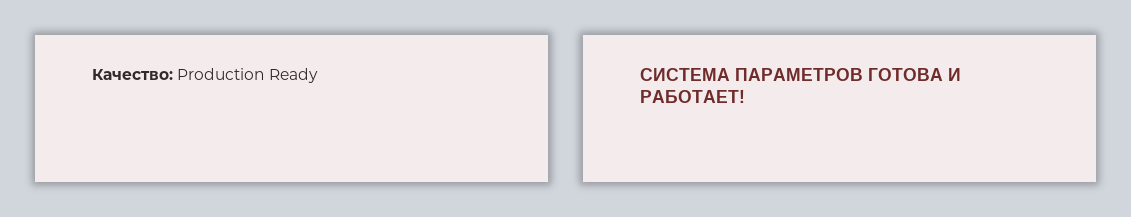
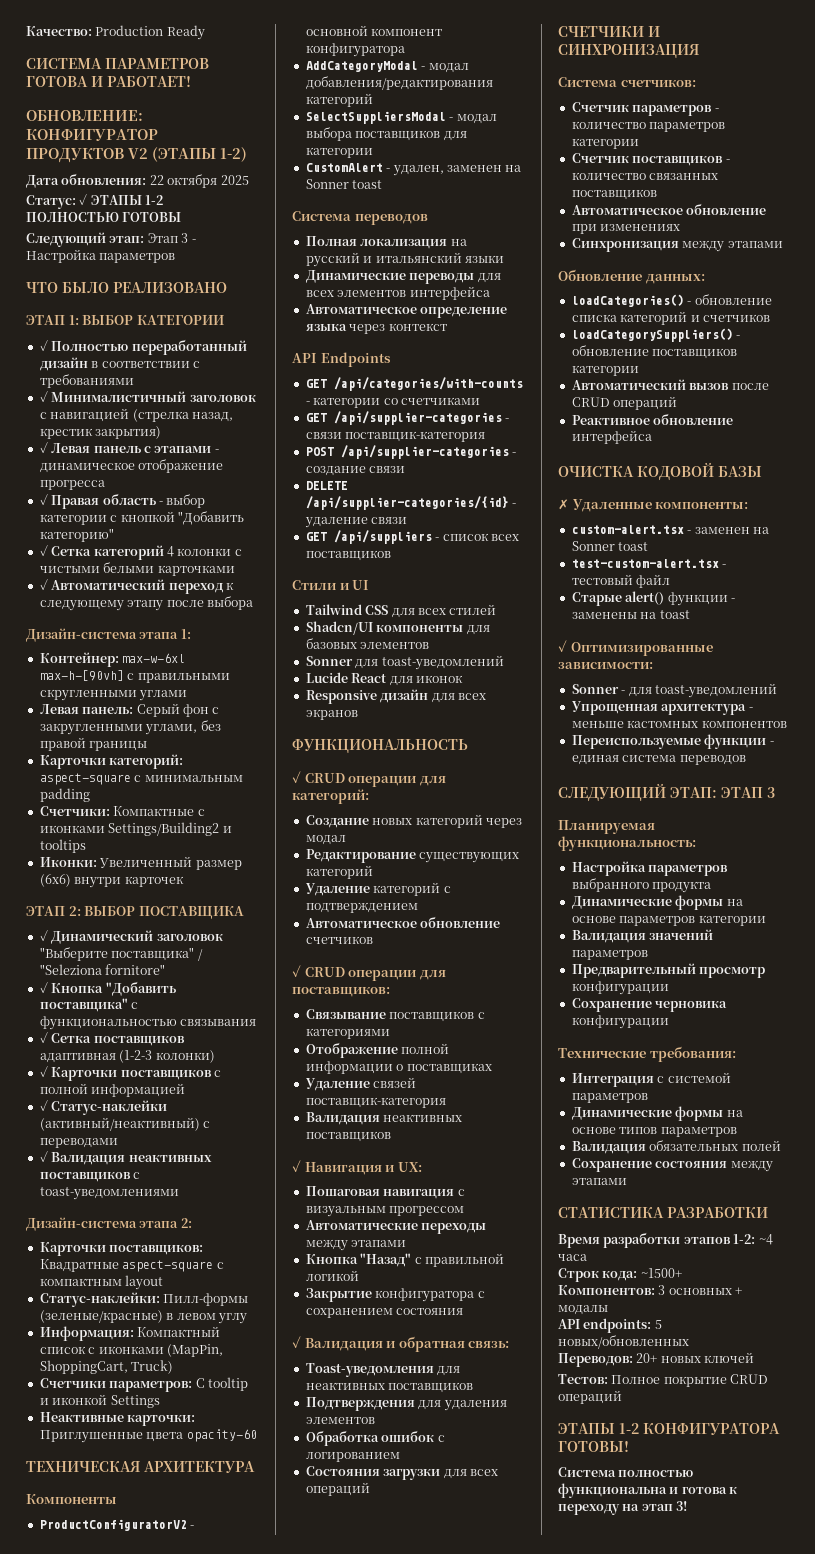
(745, 96) none -> [26,110,143,121] [26,129,158,141] [26,147,247,163] [26,173,249,188] [26,194,164,209] [26,212,182,222] [26,232,196,247] [26,249,176,263] [26,282,227,293] [26,315,224,325] [39,339,247,355] [39,357,200,371] [39,374,134,388] [39,391,256,402] [39,408,233,422] [39,426,162,439] [39,442,219,453] [39,459,224,473] [39,480,105,490] [39,493,206,509] [39,511,244,525] [39,528,114,542] [39,545,242,560] [39,562,235,576] [39,579,234,594] [39,596,253,611] [26,628,191,642] [39,652,186,667] [39,670,230,683] [39,689,188,701] [39,703,220,717] [39,720,221,735] [39,737,148,751] [39,754,184,769] [39,773,243,785] [39,788,90,802] [39,806,205,816] [39,822,232,836] [39,839,86,853] [39,856,242,870] [39,874,184,888] [26,906,244,919] [39,930,223,944] [39,947,203,961] [39,964,166,975] [39,981,176,996] [39,998,139,1012] [39,1016,257,1030] [39,1032,184,1046] [39,1050,215,1063] [39,1066,221,1081] [39,1083,186,1097] [39,1100,168,1115] [39,1117,211,1131] [39,1138,118,1148] [39,1151,212,1165] [39,1172,141,1182] [39,1187,179,1200] [26,1217,192,1231] [39,1242,204,1256] [39,1259,224,1272] [39,1275,164,1290] [39,1292,249,1307] [39,1310,247,1324] [39,1326,221,1341] [39,1344,223,1357] [39,1360,174,1374] [39,1377,248,1392] [39,1394,160,1408] [39,1412,196,1426] [39,1429,257,1443] [26,1461,255,1473] [26,1494,117,1504] [39,1519,195,1531] [305,25,443,36] [305,43,405,57] [305,61,469,73] [305,76,493,90] [305,93,373,107] [305,111,497,124] [305,127,467,141] [305,147,373,158] [305,163,522,176] [305,179,383,189] [292,211,428,225] [305,236,467,249] [305,252,504,267] [305,270,501,284] [305,286,490,300] [305,304,508,318] [305,323,447,334] [292,352,391,367] [305,377,523,391] [305,397,480,408] [305,411,510,425] [305,431,486,442] [305,445,517,459] [305,466,406,476] [305,481,348,490] [305,496,517,510] [304,517,408,528] [305,530,519,544] [305,550,391,561] [292,580,370,590] [305,604,497,618] [305,621,490,635] [305,638,430,649] [305,655,504,670] [305,672,463,686] [305,689,486,704] [305,709,358,720] [292,739,468,754] [292,771,446,787] [292,789,369,804] [305,814,522,828] [305,835,346,845] [305,849,520,863] [305,865,373,879] [305,882,451,896] [305,902,418,913] [305,916,501,928] [305,936,373,944] [292,965,446,981] [292,987,390,997] [305,1009,485,1022] [305,1028,390,1039] [305,1042,450,1058] [305,1061,492,1074] [305,1077,417,1091] [305,1097,446,1108] [305,1112,463,1125] [305,1131,391,1142] [292,1160,422,1175] [305,1186,465,1199] [305,1206,465,1217] [305,1220,487,1234] [305,1239,407,1251] [305,1253,504,1267] [305,1270,359,1281] [305,1288,485,1302] [305,1308,464,1318] [292,1336,510,1352] [305,1363,461,1377] [305,1382,474,1393] [305,1397,507,1411] [305,1417,375,1424] [305,1430,445,1446] [305,1452,400,1462] [305,1466,498,1480] [305,1482,370,1496] [558,26,660,37] [558,44,699,59] [558,77,696,87] [571,102,719,116] [571,121,726,132] [571,138,639,149] [571,153,730,166] [571,172,719,180] [571,189,657,200] [571,203,767,215] [571,224,681,234] [571,238,783,252] [558,269,705,284] [571,294,772,307] [571,311,770,325] [571,328,741,342] [571,345,738,359] [571,365,639,376] [571,379,769,390] [571,396,678,410] [571,413,734,425] [571,430,652,444] [558,462,762,481] [558,499,749,512] [571,525,769,534] [571,541,649,551] [571,559,727,568] [571,574,671,588] [571,591,735,606] [571,610,690,619] [558,640,713,656] [558,662,653,669] [571,683,777,698] [571,701,753,715] [571,720,787,728] [571,734,774,749] [571,755,746,765] [558,783,775,802] [558,820,655,834] [558,836,696,851] [571,861,728,876] [571,878,712,893] [571,895,743,910] [571,915,766,926] [571,929,714,943] [571,950,648,960] [571,963,766,978] [571,981,669,995] [571,998,728,1012] [571,1015,669,1029] [558,1046,736,1062] [571,1072,731,1087] [571,1093,648,1103] [571,1106,743,1121] [571,1127,737,1137] [571,1140,781,1154] [571,1158,773,1172] [571,1178,627,1185] [558,1207,768,1218] [558,1232,773,1248] [558,1254,587,1261] [558,1268,682,1282] [558,1285,743,1295] [558,1305,608,1315] [558,1318,662,1333] [558,1335,689,1349] [558,1352,755,1367] [558,1374,769,1387] [558,1390,622,1404] [558,1423,780,1435] [558,1441,629,1452] [558,1467,694,1477] [558,1483,738,1498] [558,1501,688,1515] // ОБНОВЛЕНИЕ: КОНФИГУРАТОР ПРОДУКТОВ V2 (ЭТАПЫ 1-2) // Дата обновления: 22 октября 2025 // Статус: ✓ ЭТАПЫ 1-2 ПОЛНОСТЬЮ ГОТОВЫ // Следующий этап: Этап 3 - Настройка параметров // ЧТО БЫЛО РЕАЛИЗОВАНО // ЭТАП 1: ВЫБОР КАТЕГОРИИ // ✓ Полностью переработанный дизайн в соответствии с требованиями // ✓ Минималистичный заголовок с навигацией (стрелка назад, крестик закрытия) // ✓ Левая панель с этапами - динамическое отображение прогресса // ✓ Правая область - выбор категории с кнопкой "Добавить категорию" // ✓ Сетка категорий 4 колонки с чистыми белыми карточками // ✓ Автоматический переход к следующему этапу после выбора // Дизайн-система этапа 1: // Контейнер: max-w-6xl max-h-[90vh] с правильными скругленными углами // Левая панель: Серый фон с закругленными углами, без правой границы // Карточки категорий: aspect-square с минимальным padding // Счетчики: Компактные с иконками Settings/Building2 и tooltips // Иконки: Увеличенный размер (6x6) внутри карточек // ЭТАП 2: ВЫБОР ПОСТАВЩИКА // ✓ Динамический заголовок "Выберите поставщика" / "Seleziona fornitore" // ✓ Кнопка "Добавить поставщика" с функциональностью связывания // ✓ Сетка поставщиков адаптивная (1-2-3 колонки) // ✓ Карточки поставщиков с полной информацией // ✓ Статус-наклейки (активный/неактивный) с переводами // ✓ Валидация неактивных поставщиков с toast-уведомлениями // Дизайн-система этапа 2: // Карточки поставщиков: Квадратные aspect-square с компактным layout // Статус-наклейки: Пилл-формы (зеленые/красные) в левом углу // Информация: Компактный список с иконками (MapPin, ShoppingCart, Truck) // Счетчики параметров: С tooltip и иконкой Settings // Неактивные карточки: Приглушенные цвета opacity-60 // ТЕХНИЧЕСКАЯ АРХИТЕКТУРА // Компоненты // ProductConfiguratorV2 - основной компонент конфигуратора // AddCategoryModal - модал добавления/редактирования категорий // SelectSuppliersModal - модал выбора поставщиков для категории // CustomAlert - удален, заменен на Sonner toast // Система переводов // Полная локализация на русский и итальянский языки // Динамические переводы для всех элементов интерфейса // Автоматическое определение языка через контекст // API Endpoints // GET /api/categories/with-counts - категории со счетчиками // GET /api/supplier-categories - связи поставщик-категория // POST /api/supplier-categories - создание связи // DELETE /api/supplier-categories/{id} - удаление связи // GET /api/suppliers - список всех поставщиков // Стили и UI // Tailwind CSS для всех стилей // Shadcn/UI компоненты для базовых элементов // Sonner для toast-уведомлений // Lucide React для иконок // Responsive дизайн для всех экранов // ФУНКЦИОНАЛЬНОСТЬ // ✓ CRUD операции для категорий: // Создание новых категорий через модал // Редактирование существующих категорий // Удаление категорий с подтверждением // Автоматическое обновление счетчиков // ✓ CRUD операции для поставщиков: // Связывание поставщиков с категориями // Отображение полной информации о поставщиках // Удаление связей поставщик-категория // Валидация неактивных поставщиков // ✓ Навигация и UX: // Пошаговая навигация с визуальным прогрессом // Автоматические переходы между этапами // Кнопка "Назад" с правильной логикой // Закрытие конфигуратора с сохранением состояния // ✓ Валидация и обратная связь: // Toast-уведомления для неактивных поставщиков // Подтверждения для удаления элементов // Обработка ошибок с логированием // Состояния загрузки для всех операций // СЧЕТЧИКИ И СИНХРОНИЗАЦИЯ // Система счетчиков: // Счетчик параметров - количество параметров категории // Счетчик поставщиков - количество связанных поставщиков // Автоматическое обновление при изменениях // Синхронизация между этапами // Обновление данных: // loadCategories() - обновление списка категорий и счетчиков // loadCategorySuppliers() - обновление поставщиков категории // Автоматический вызов после CRUD операций // Реактивное обновление интерфейса // ОЧИСТКА КОДОВОЙ БАЗЫ // ✗ Удаленные компоненты: // custom-alert.tsx - заменен на Sonner toast // test-custom-alert.tsx - тестовый файл // Старые alert() функции - заменены на toast // ✓ Оптимизированные зависимости: // Sonner - для toast-уведомлений // Упрощенная архитектура - меньше кастомных компонентов // Переиспользуемые функции - единая система переводов // СЛЕДУЮЩИЙ ЭТАП: ЭТАП 3 // Планируемая функциональность: // Настройка параметров выбранного продукта // Динамические формы на основе параметров категории // Валидация значений параметров // Предварительный просмотр конфигурации // Сохранение черновика конфигурации // Технические требования: // Интеграция с системой параметров // Динамические формы на основе типов параметров // Валидация обязательных полей // Сохранение состояния между этапами // СТАТИСТИКА РАЗРАБОТКИ // Время разработки этапов 1-2: ~4 часа // Строк кода: ~1500+ // Компонентов: 3 основных + модалы // API endpoints: 5 новых/обновленных // Переводов: 20+ новых ключей // Тестов: Полное покрытие CRUD операций // ЭТАПЫ 1-2 КОНФИГУРАТОРА ГОТОВЫ! // Система полностью функциональна и готова к переходу на этап 3!

